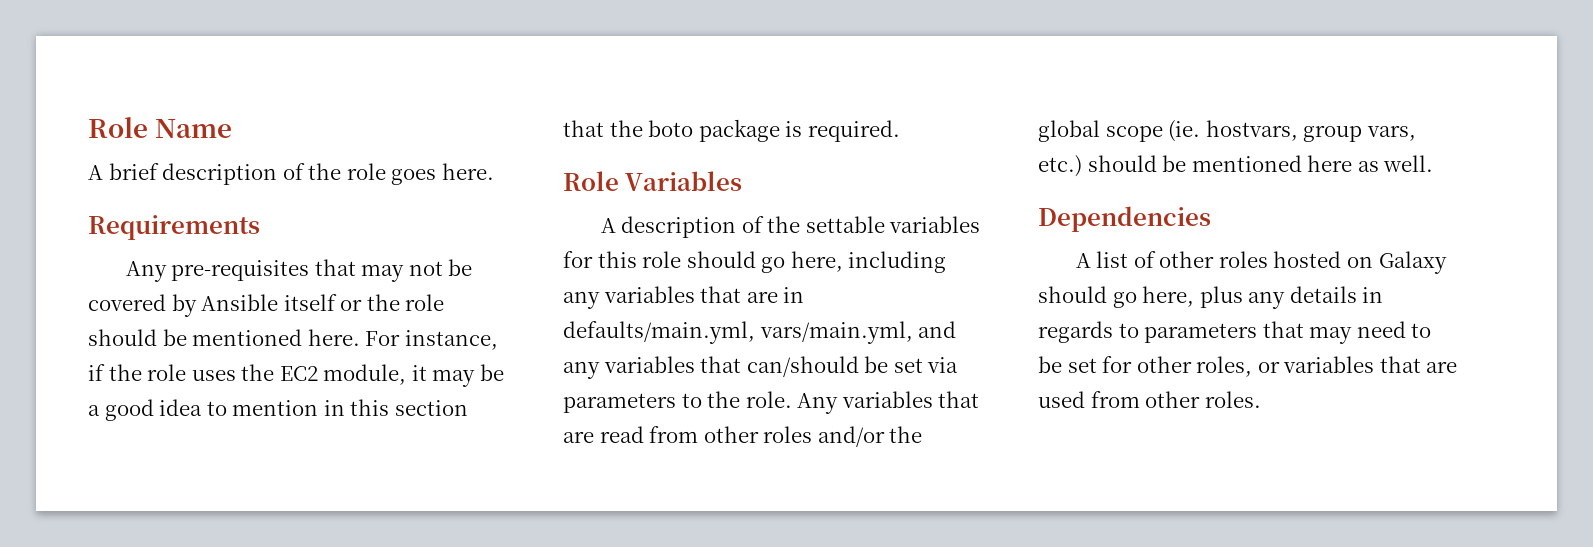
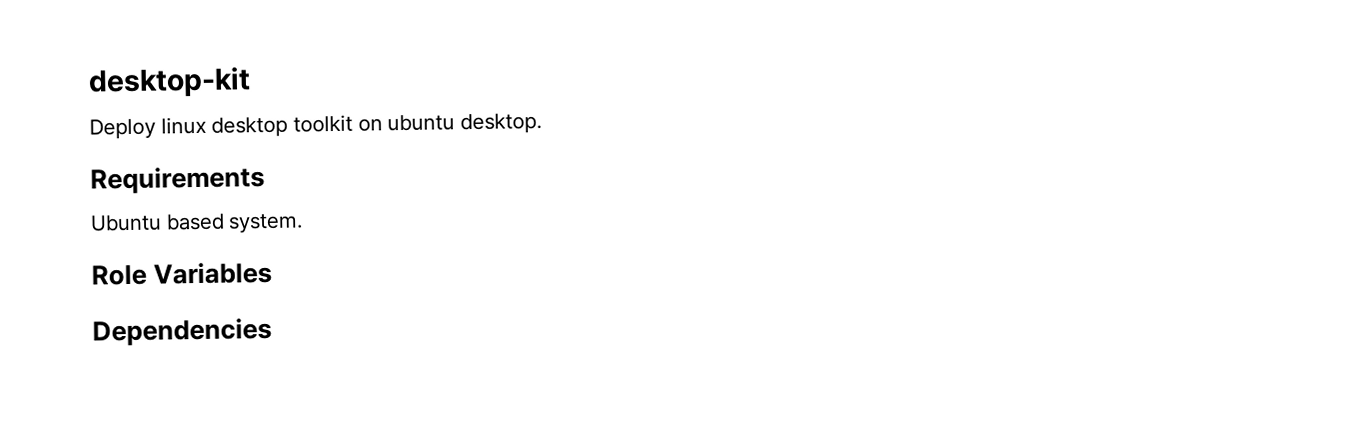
[88,117,233,138] [88,163,494,185] [88,215,260,240] [125,259,473,282] [88,294,445,317] [88,329,498,350] [88,364,504,387] [88,399,468,421] [563,119,900,142] [563,171,743,191] [600,216,981,238] [563,251,947,273] [563,286,805,309] [563,321,957,344] [563,356,959,379] [563,391,980,414] [563,426,923,447] [1038,120,1416,142] [1038,155,1434,177] [1038,206,1211,232] [1075,251,1447,274] [1038,286,1384,309] [1038,321,1432,344] [1038,356,1458,377] [1038,391,1261,408] Role Name // A brief description of the role goes here. // Requirements // Any pre-requisites that may not be covered by Ansible itself or the role should be mentioned here. For instance, if the role uses the EC2 module, it may be a good idea to mention in this section that the boto package is required. // Role Variables // A description of the settable variables for this role should go here, including any variables that are in defaults/main.yml, vars/main.yml, and any variables that can/should be set via parameters to the role. Any variables that are read from other roles and/or the global scope (ie. hostvars, group vars, etc.) should be mentioned here as well. // Dependencies // A list of other roles hosted on Galaxy should go here, plus any details in regards to parameters that may need to be set for other roles, or variables that are used from other roles. -> [88,66,251,98] [89,112,543,140] [90,166,265,195] [90,213,304,234] [91,261,273,286] [92,317,272,347] desktop-kit // Deploy linux desktop toolkit on ubuntu desktop. // Requirements // Ubuntu based system. // Role Variables // Dependencies

